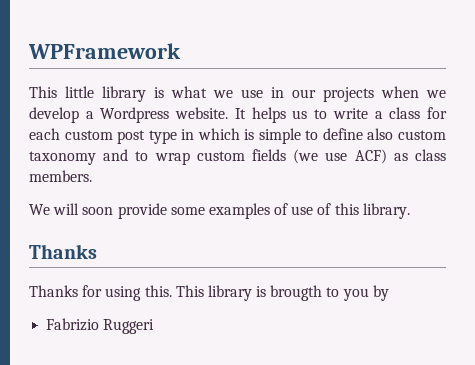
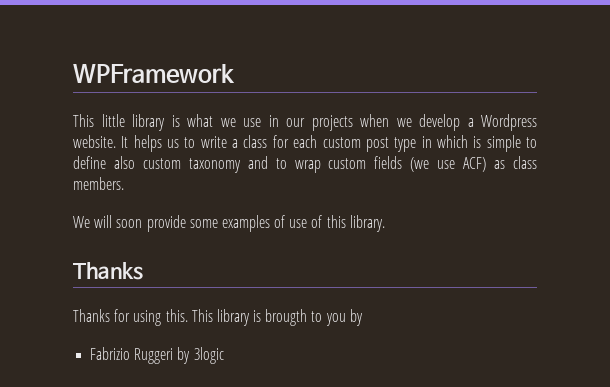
(155, 326) none -> [177,347,224,364] by 3logic

